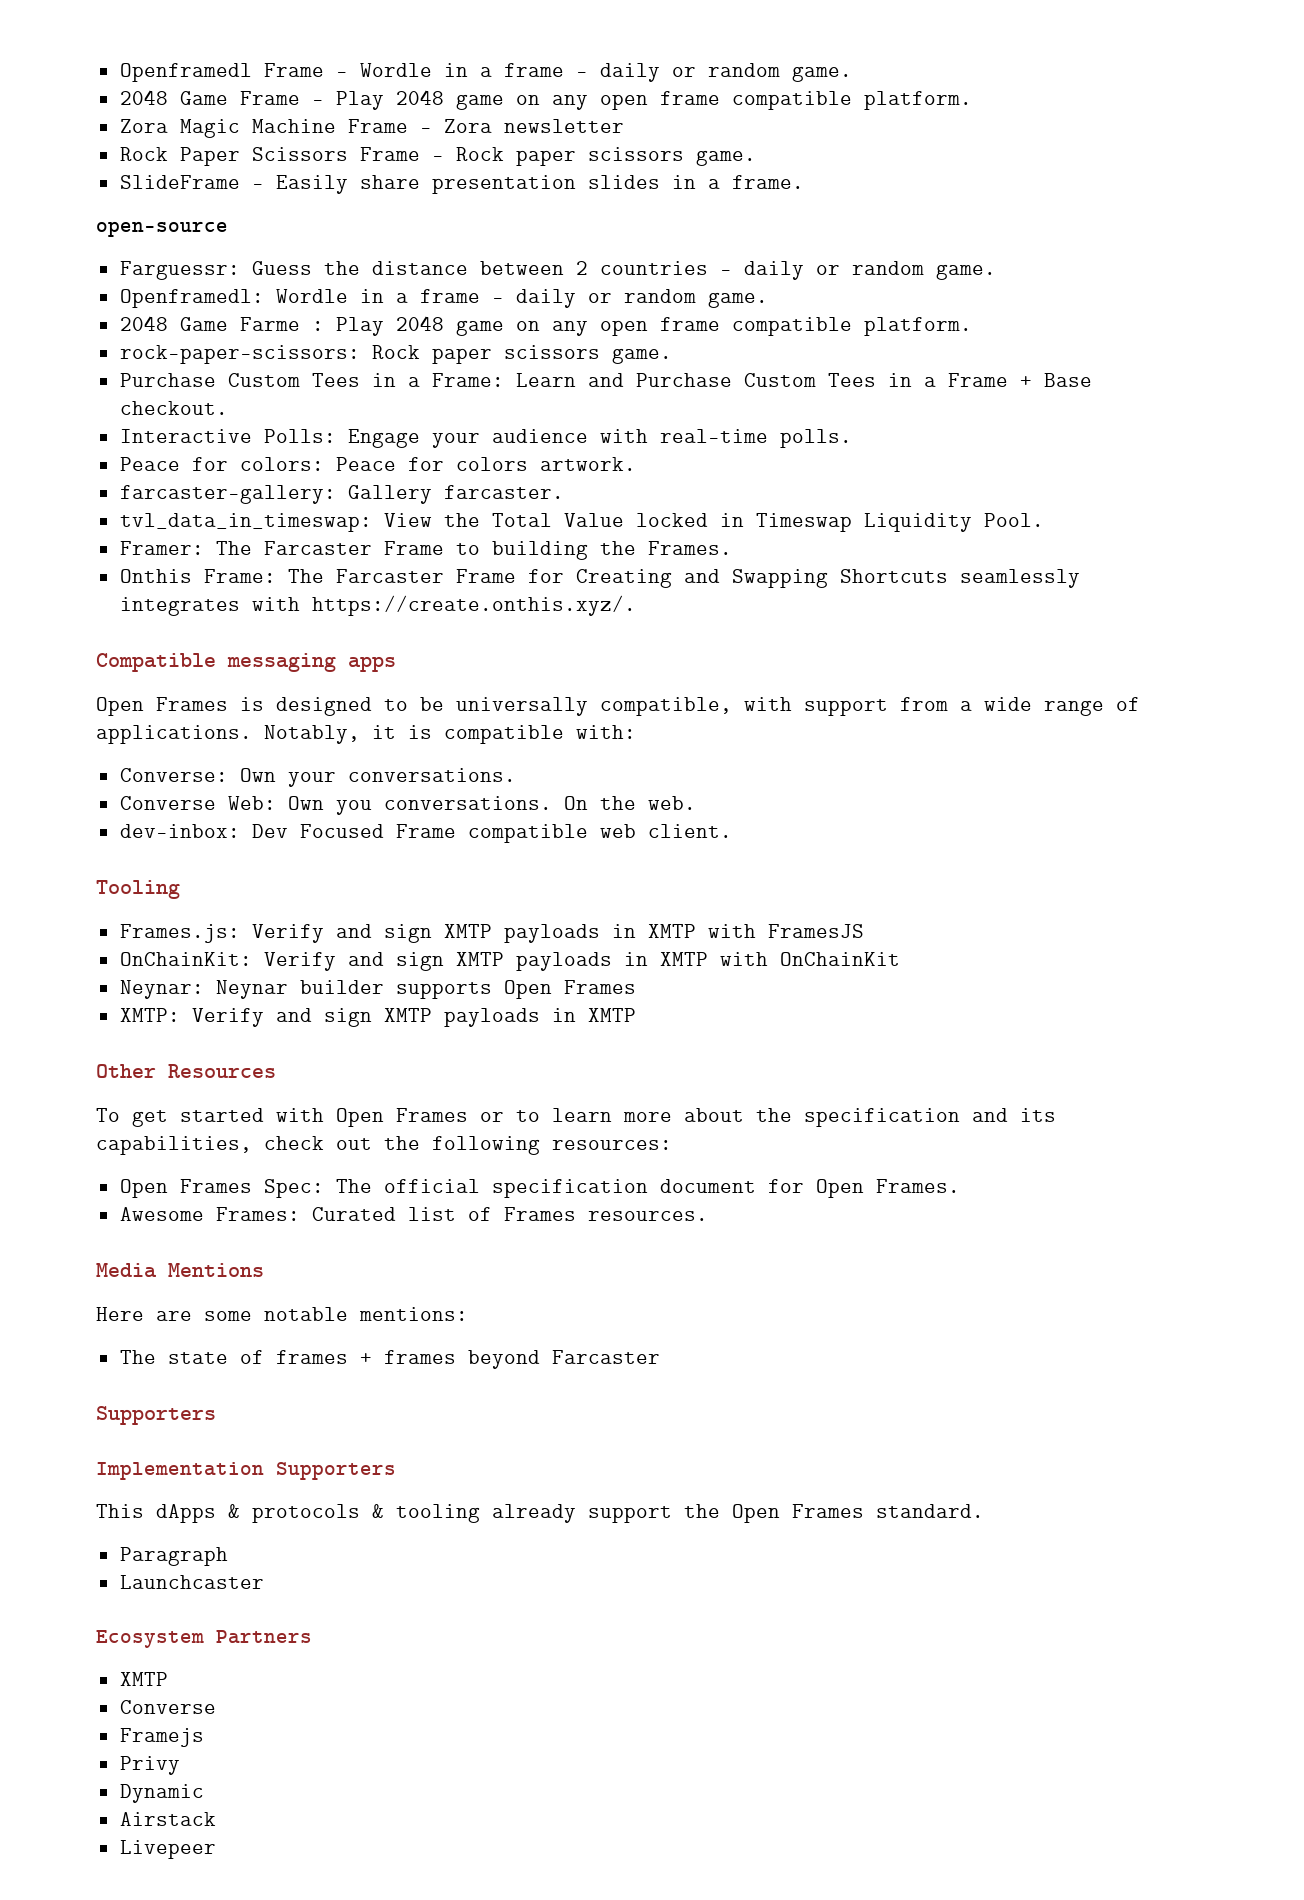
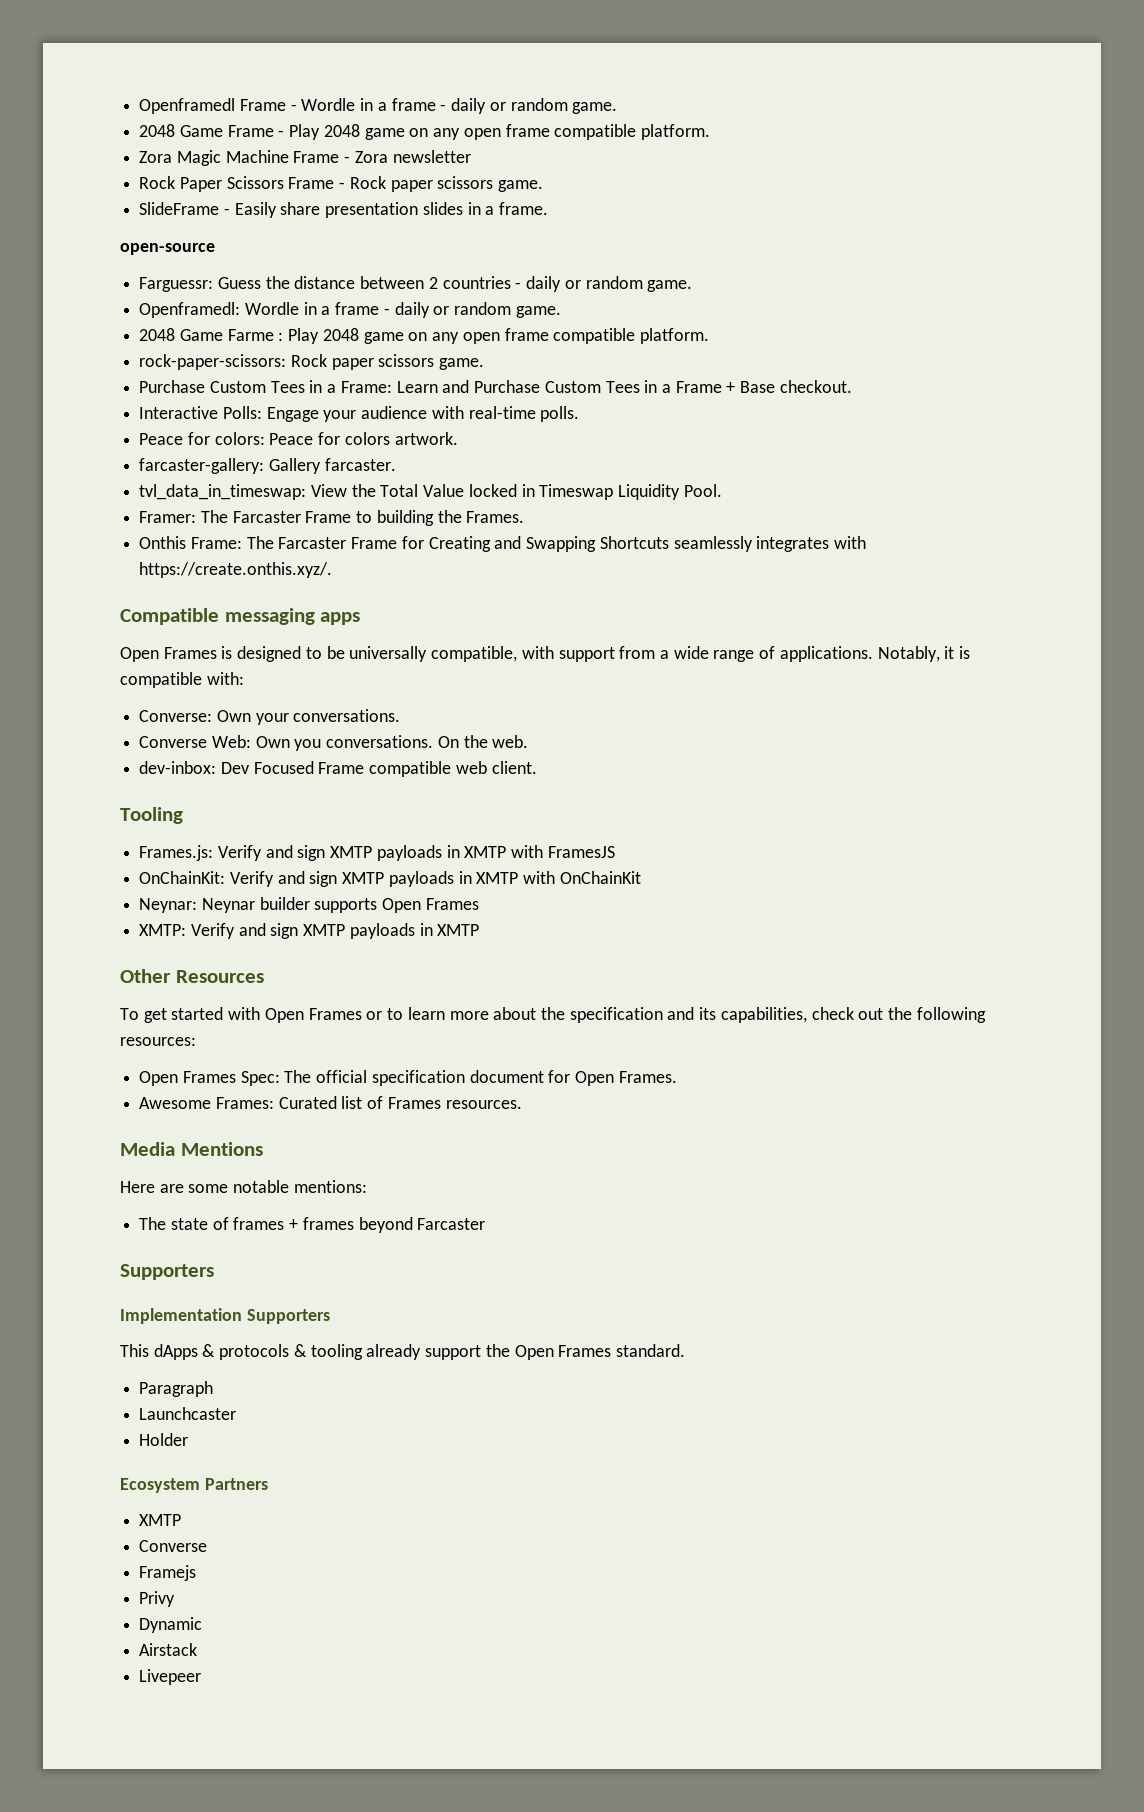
(264, 1582) none -> [139,1433,189,1446] // Holder

